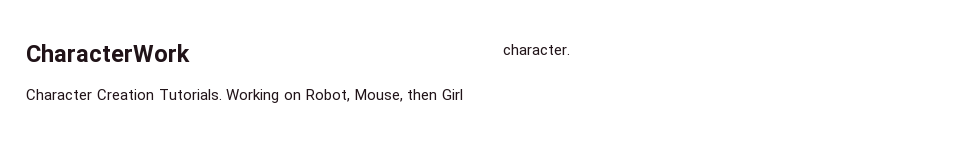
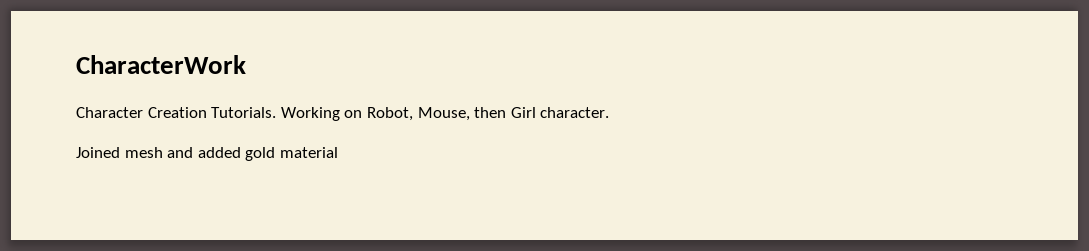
(570, 49) none -> [76,147,338,161] // Joined mesh and added gold material

